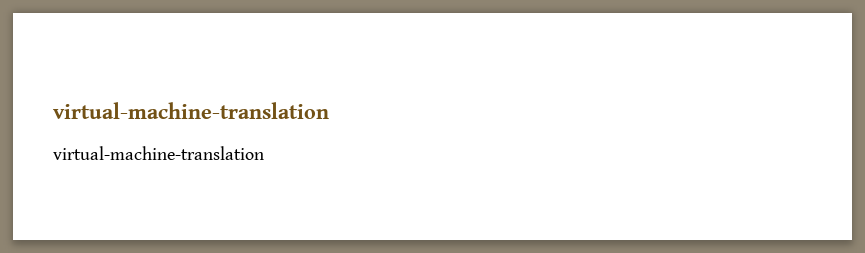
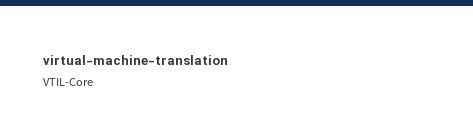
[53,146,264,160] virtual-machine-translation -> [43,78,93,86] VTIL-Core

